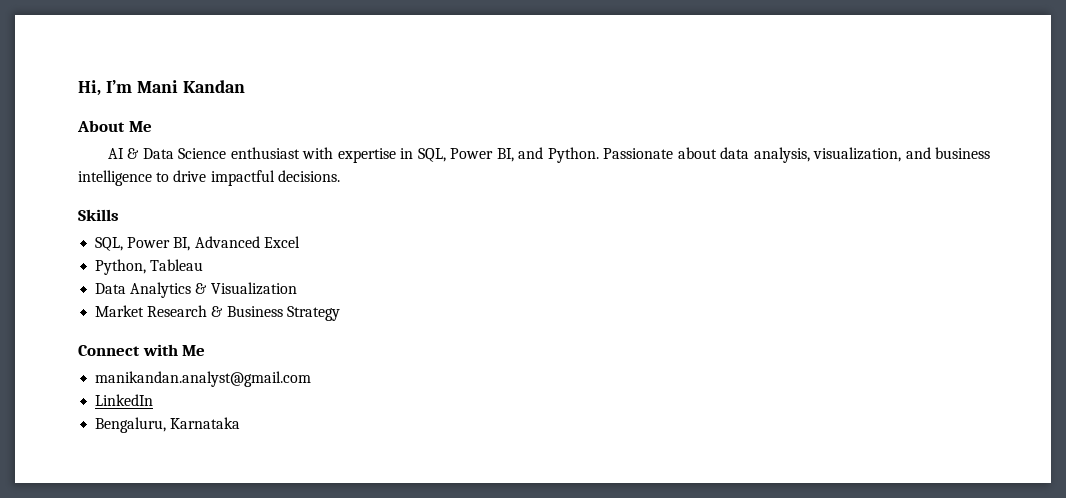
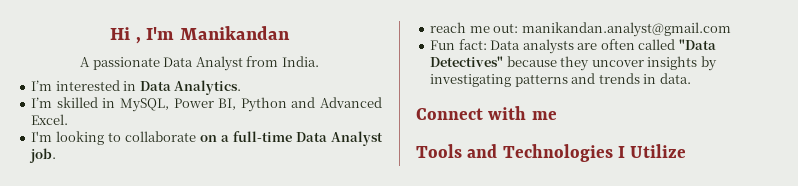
[78,80,245,96] [77,120,152,132] [107,147,990,163] [78,170,340,186] [78,209,119,221] [95,236,300,251] [95,259,204,275] [95,282,297,298] [95,305,340,321] [78,344,206,356] [95,371,312,387] [95,394,154,406] [95,417,241,433] Hi, I’m Mani Kandan // About Me // AI & Data Science enthusiast with expertise in SQL, Power BI, and Python. Passionate about data analysis, visualization, and business intelligence to drive impactful decisions. // Skills // SQL, Power BI, Advanced Excel // Python, Tableau // Data Analytics & Visualization // Market Research & Business Strategy // Connect with Me // manikandan.analyst@gmail.com // LinkedIn // Bengaluru, Karnataka -> [109,26,291,44] [80,56,319,71] [31,80,242,95] [31,97,382,112] [31,114,69,125] [31,131,383,146] [29,148,57,163] [430,22,731,37] [430,39,716,54] [430,56,717,71] [430,73,691,87] [416,106,557,120] [416,144,687,162] Hi , I'm Manikandan // A passionate Data Analyst from India. // I’m interested in Data Analytics. // I’m skilled in MySQL, Power BI, Python and Advanced Excel. // I'm looking to collaborate on a full-time Data Analyst job. // reach me out: manikandan.analyst@gmail.com // Fun fact: Data analysts are often called "Data Detectives" because they uncover insights by investigating patterns and trends in data. // Connect with me // Tools and Technologies I Utilize

